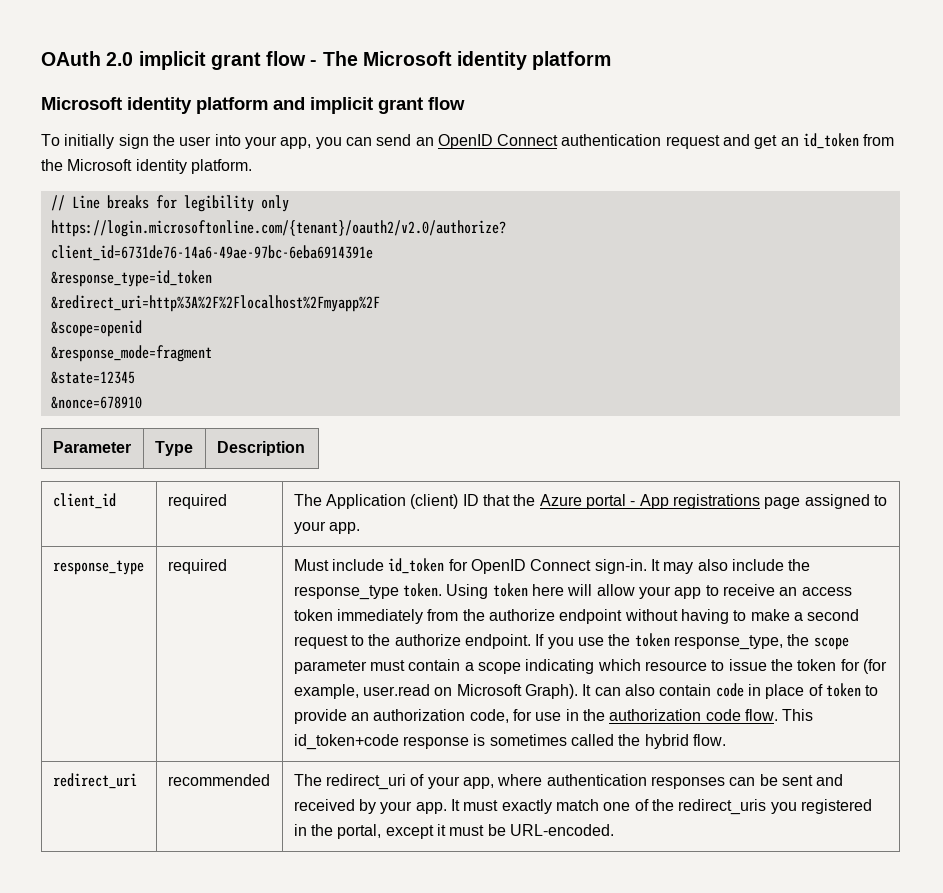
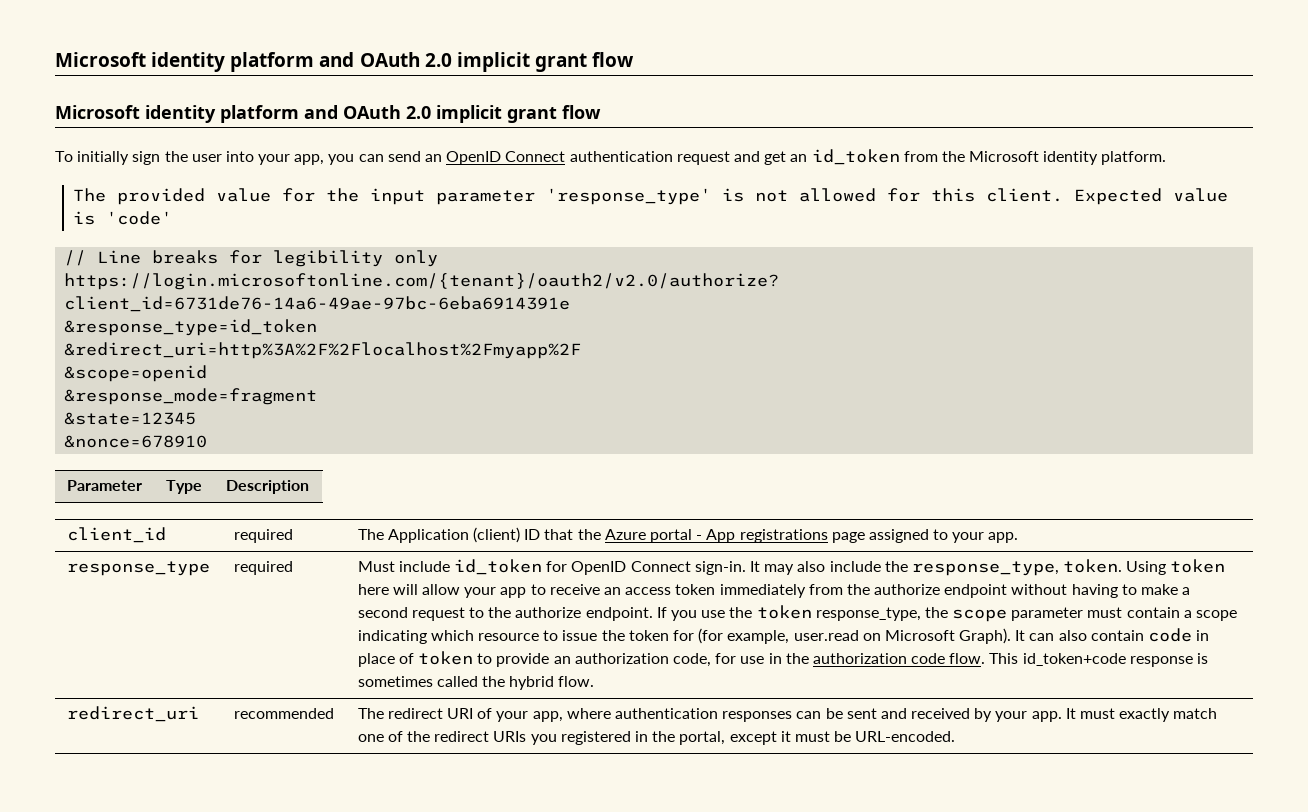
[41,51,612,70] [41,97,305,114] OAuth 2.0 implicit grant flow - The Microsoft identity platform // Microsoft identity platform and -> [55,52,635,72] [55,105,431,123] Microsoft identity platform and OAuth 2.0 implicit grant flow // Microsoft identity platform and OAuth 2.0
(252, 166) none -> [72,188,1228,205] [72,211,172,225] // The provided value for the input parameter 'response_type' is not allowed for this client. Expected value is 'code'
[293,585,399,600] response_type -> [911,561,1059,576] response_type,
[325,774,406,790] redirect_uri -> [387,708,474,719] redirect URI
[678,799,767,815] redirect_uris -> [434,731,527,742] redirect URIs

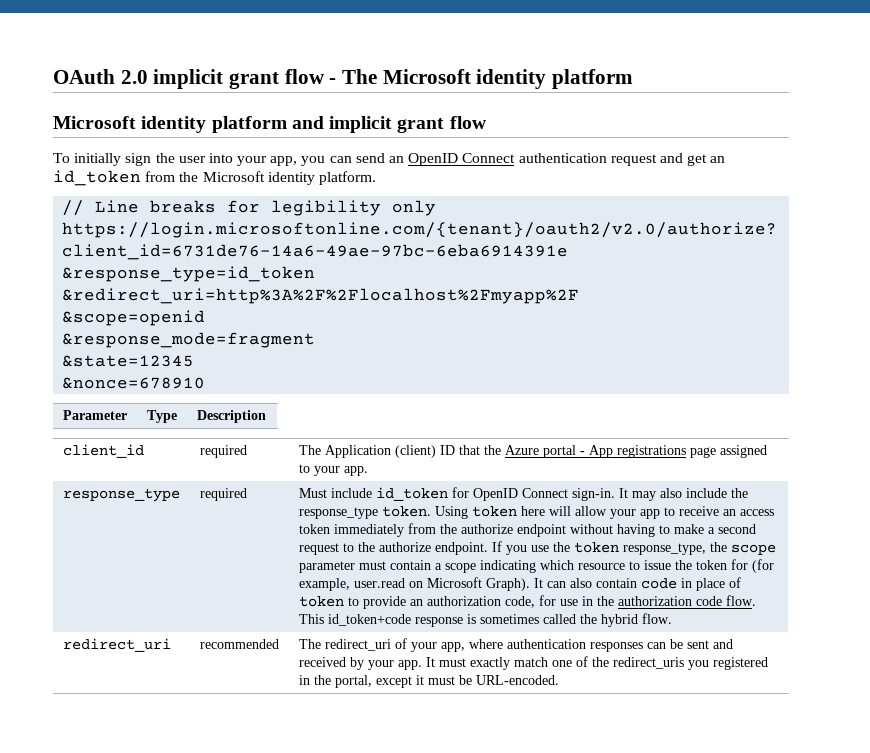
[55,52,635,72] [55,105,431,123] Microsoft identity platform and OAuth 2.0 implicit grant flow // Microsoft identity platform and OAuth 2.0 -> [53,69,634,89] [53,116,324,133] OAuth 2.0 implicit grant flow - The Microsoft identity platform // Microsoft identity platform and
[72,188,1228,205] [72,211,172,225] // The provided value for the input parameter 'response_type' is not allowed for this client. Expected value is 'code' -> (376, 178) none
[911,561,1059,576] response_type, -> [298,507,378,519] response_type
[387,708,474,719] redirect URI -> [324,639,391,651] redirect_uri
[434,731,527,742] redirect URIs -> [612,657,684,669] redirect_uris

